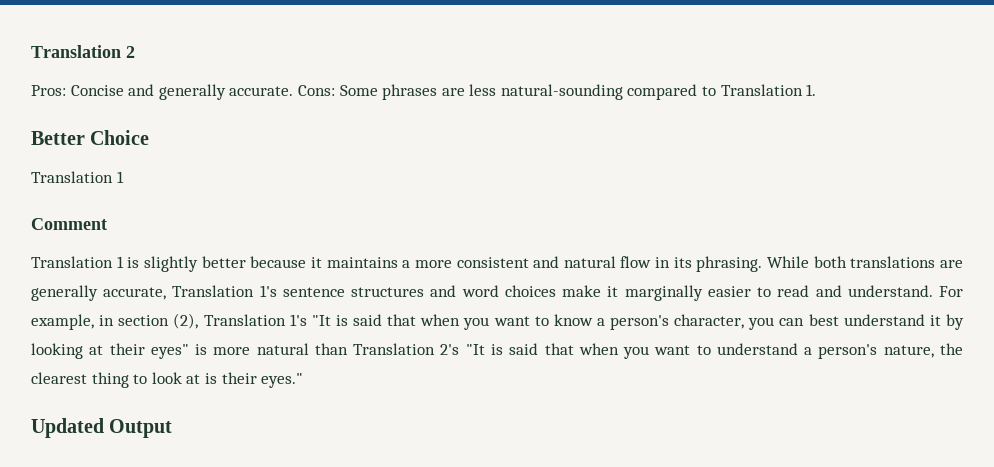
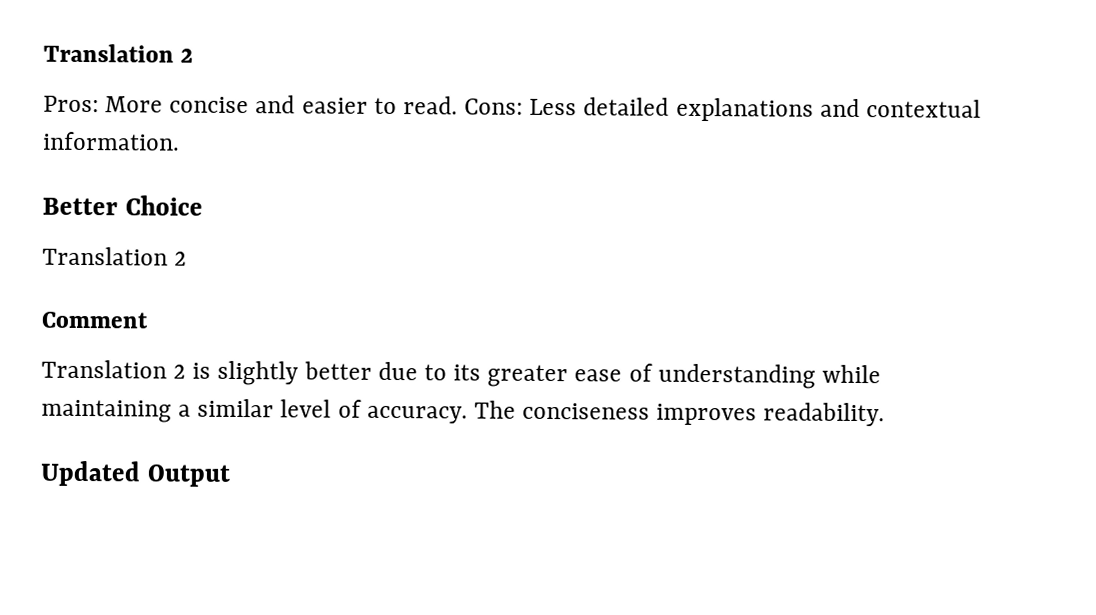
[70,84,817,100] Concise and generally accurate. Cons: Some phrases are less natural-sounding compared to Translation 1. -> [105,95,981,122] [43,131,180,151] More concise and easier to read. Cons: Less detailed explanations and contextual information.
[116,171,124,183] 1 -> [174,251,188,266] 2
[116,256,124,268] 1 -> [173,364,187,379] 2
[250,256,963,272] [31,285,964,301] [31,313,965,330] [31,343,963,359] [31,372,304,388] because it maintains a more consistent and natural flow in its phrasing. While both translations are generally accurate, Translation 1's sentence structures and word choices make it marginally easier to read and understand. For example, in section (2), Translation 1's "It is said that when you want to know a person's character, you can best understand it by looking at their eyes" is more natural than Translation 2's "It is said that when you want to understand a person's nature, the clearest thing to look at is their eyes." -> [377,361,881,389] [41,398,886,427] due to its greater ease of understanding while maintaining a similar level of accuracy. The conciseness improves readability.

